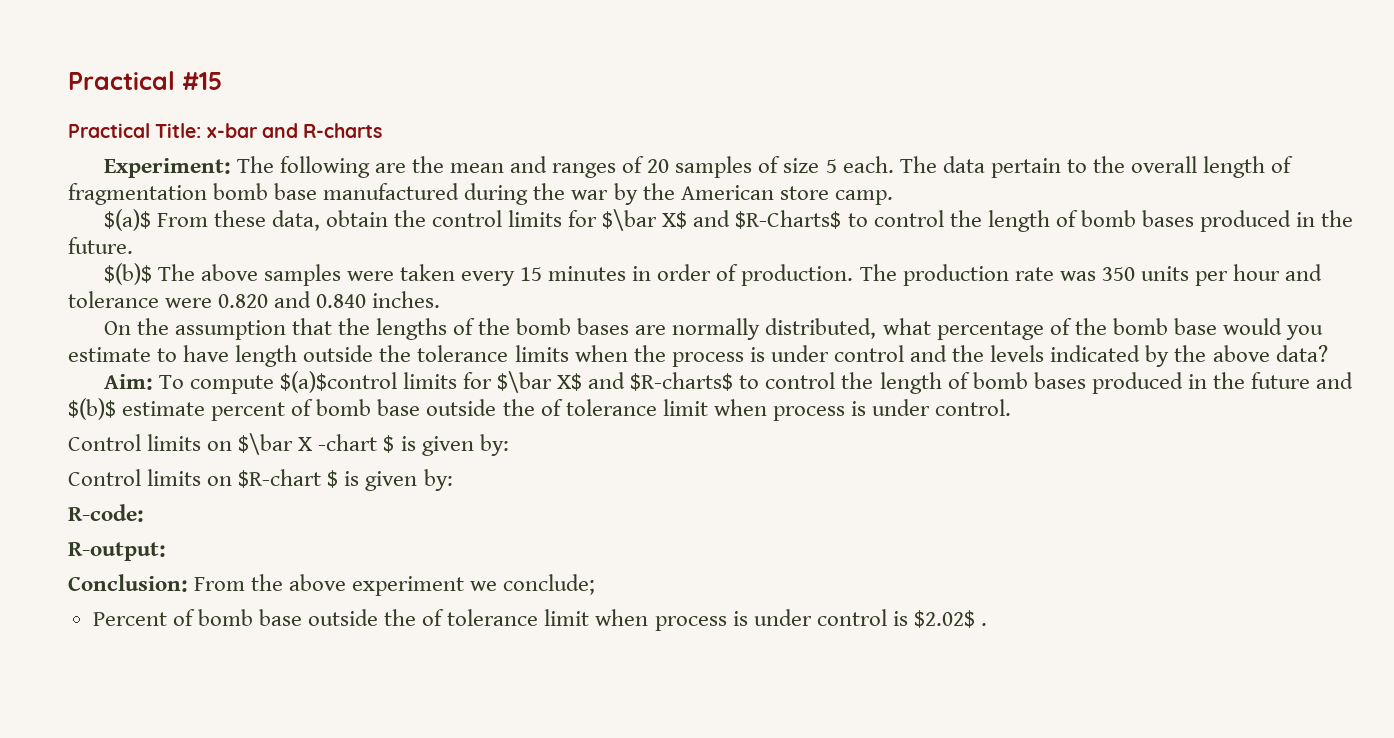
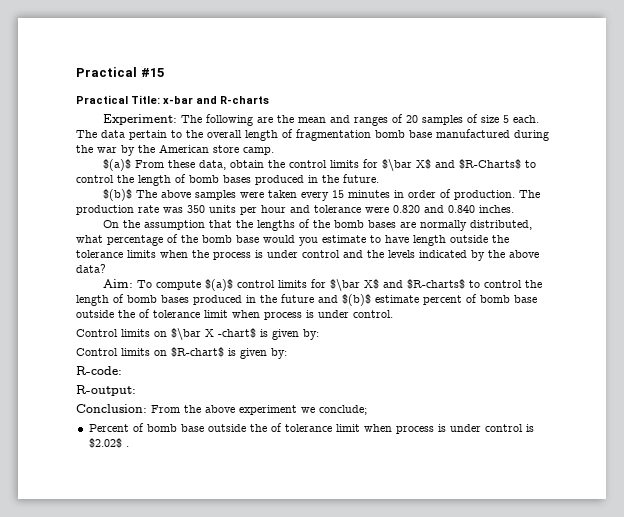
[279,371,397,393] $(a)$control -> [205,279,276,291] $(a)$ control
[318,434,395,453] -chart $ -> [218,328,256,338] -chart$
[238,469,339,488] $R-chart $ -> [171,347,224,357] $R-chart$

